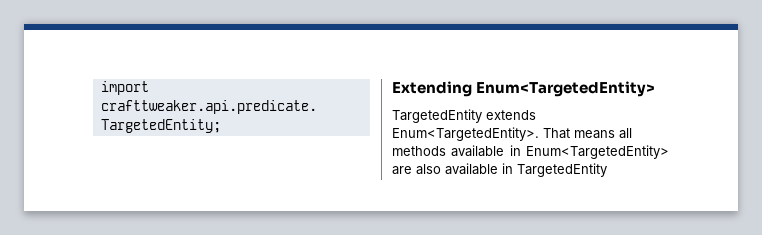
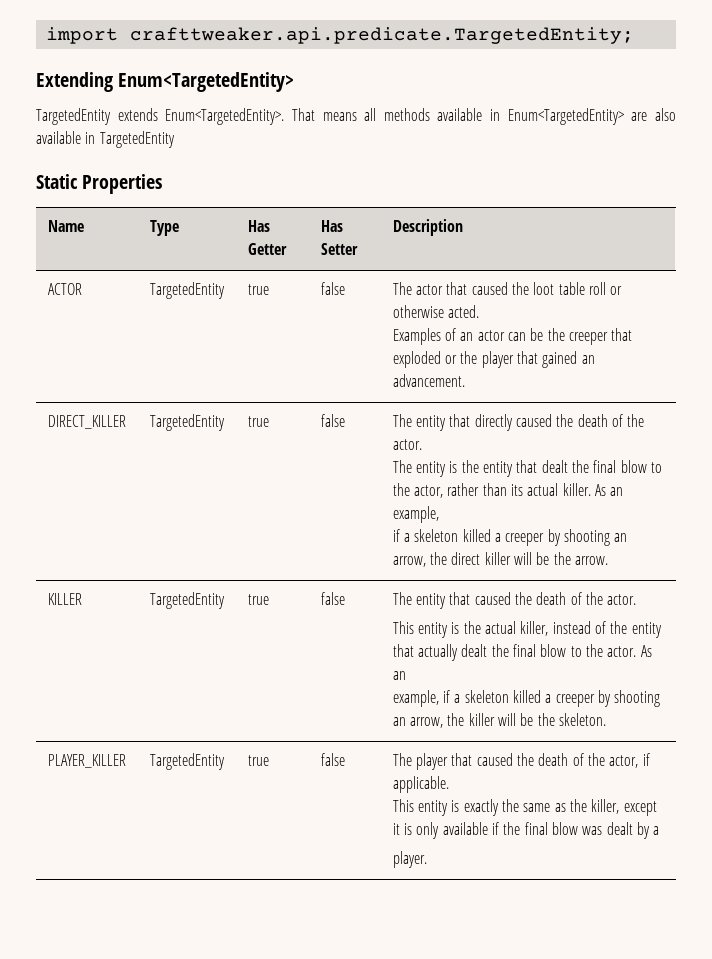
(607, 170) none -> [36,174,163,194] [47,220,84,232] [149,220,179,236] [247,220,270,232] [247,243,287,255] [320,220,343,232] [320,243,358,255] [392,219,463,236] [47,283,82,295] [149,282,225,299] [247,284,269,295] [320,282,345,295] [392,282,623,295] [392,305,480,318] [392,328,633,345] [392,351,595,368] [392,374,465,387] [47,415,126,429] [149,414,225,431] [247,416,269,427] [320,414,345,427] [392,414,645,431] [392,439,422,450] [392,460,662,477] [392,483,624,498] [392,506,439,523] [392,529,628,546] [392,552,608,567] [47,593,82,605] [149,592,225,609] [247,594,269,605] [320,592,345,605] [392,592,637,609] [392,621,662,638] [392,644,652,661] [392,671,406,680] [392,690,661,707] [392,713,606,728] [47,754,126,768] [149,753,225,770] [247,755,269,766] [320,753,345,766] [392,753,650,770] [392,776,449,793] [392,799,657,816] [392,822,660,839] [392,851,427,868] // Static Properties // Name | Type | Has Getter | Has Setter | Description // ACTOR | TargetedEntity | true | false | The actor that caused the loot table roll or otherwise acted. // Examples of an actor can be the creeper that exploded or the player that gained an advancement. // DIRECT_KILLER | TargetedEntity | true | false | The entity that directly caused the death of the actor. // The entity is the entity that dealt the final blow to the actor, rather than its actual killer. As an example, // if a skeleton killed a creeper by shooting an arrow, the direct killer will be the arrow. // KILLER | TargetedEntity | true | false | The entity that caused the death of the actor. // This entity is the actual killer, instead of the entity that actually dealt the final blow to the actor. As an // example, if a skeleton killed a creeper by shooting an arrow, the killer will be the skeleton. // PLAYER_KILLER | TargetedEntity | true | false | The player that caused the death of the actor, if applicable. // This entity is exactly the same as the killer, except it is only available if the final blow was dealt by a // player.

